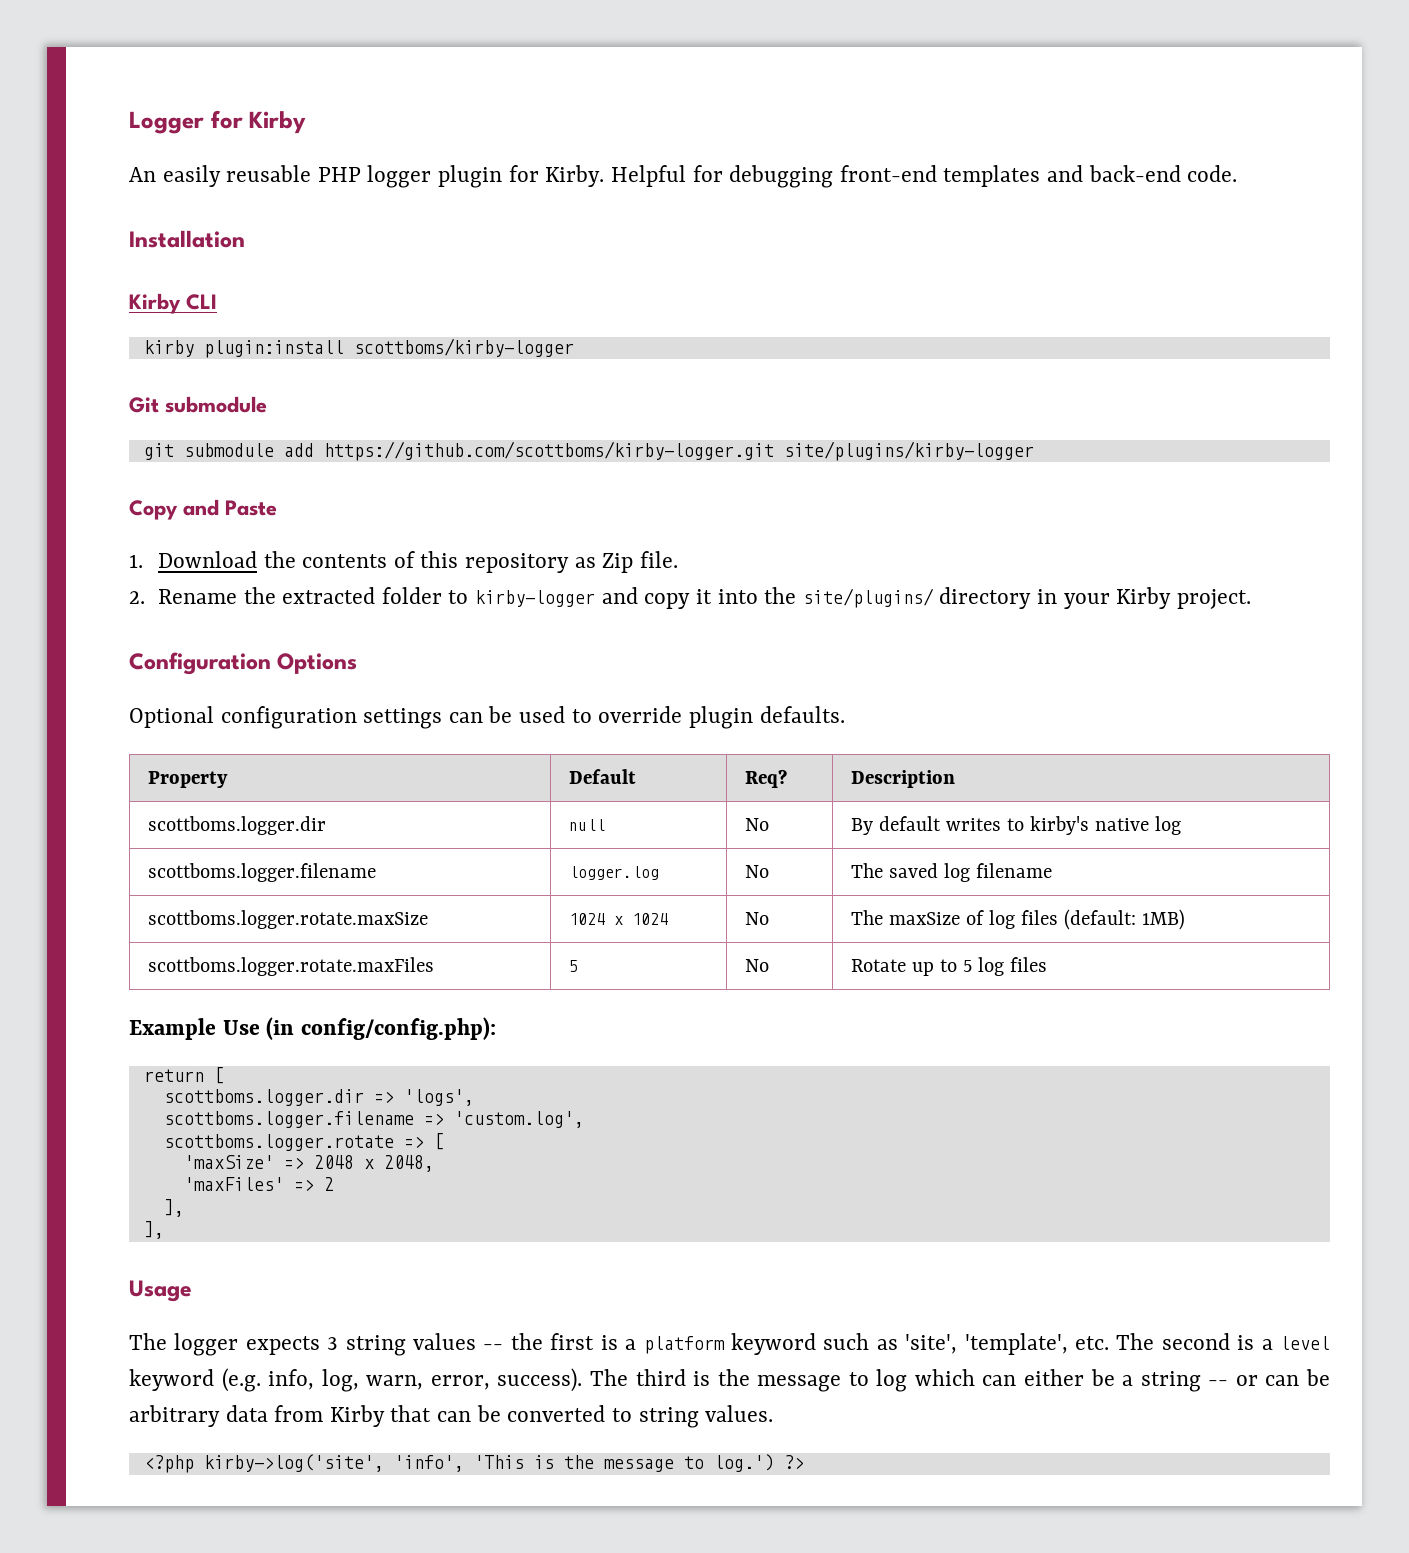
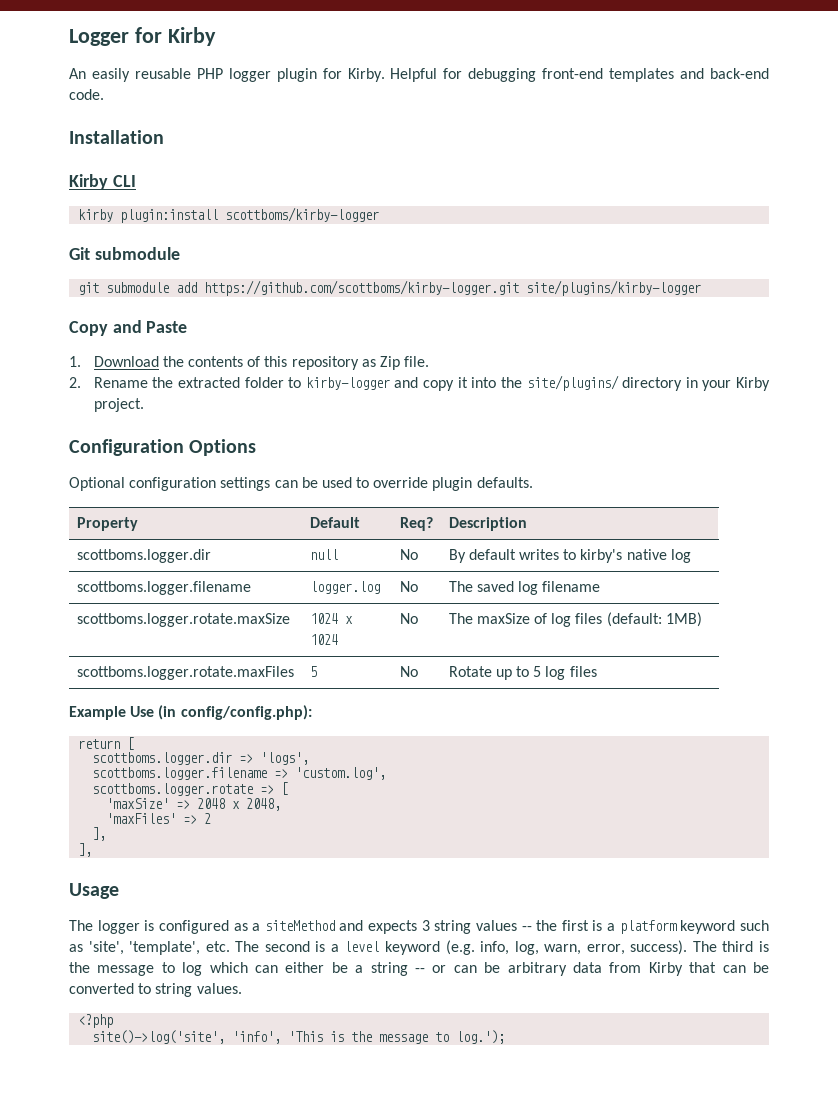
(239, 1344) none -> [144,920,364,934] is configured as a siteMethod and
[203,1454,384,1472] kirby->log('site', -> [92,1030,226,1044] // site()->log('site',
[713,1454,804,1472] log.') ?> -> [456,1030,506,1044] log.');

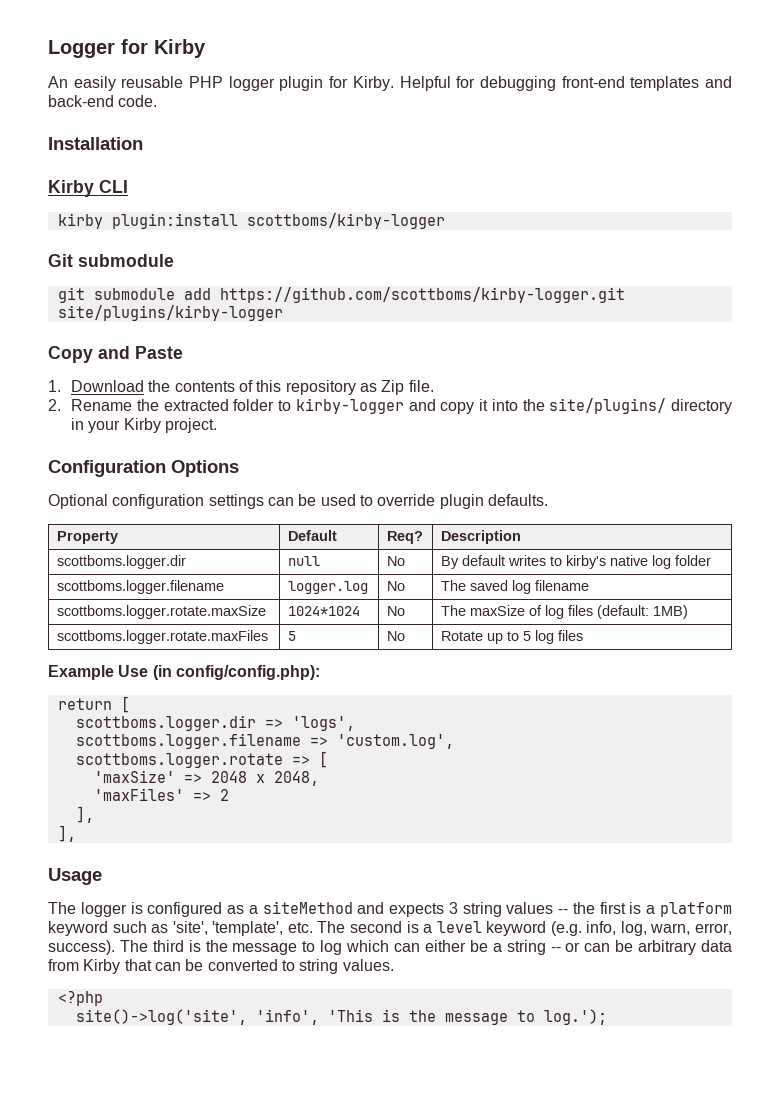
(691, 556) none -> [674,555,711,566] folder
[309,613,353,624] [309,634,338,645] 1024 x 1024 -> [287,606,360,616] 1024*1024

